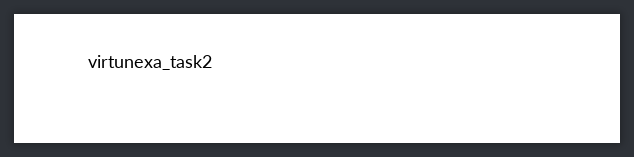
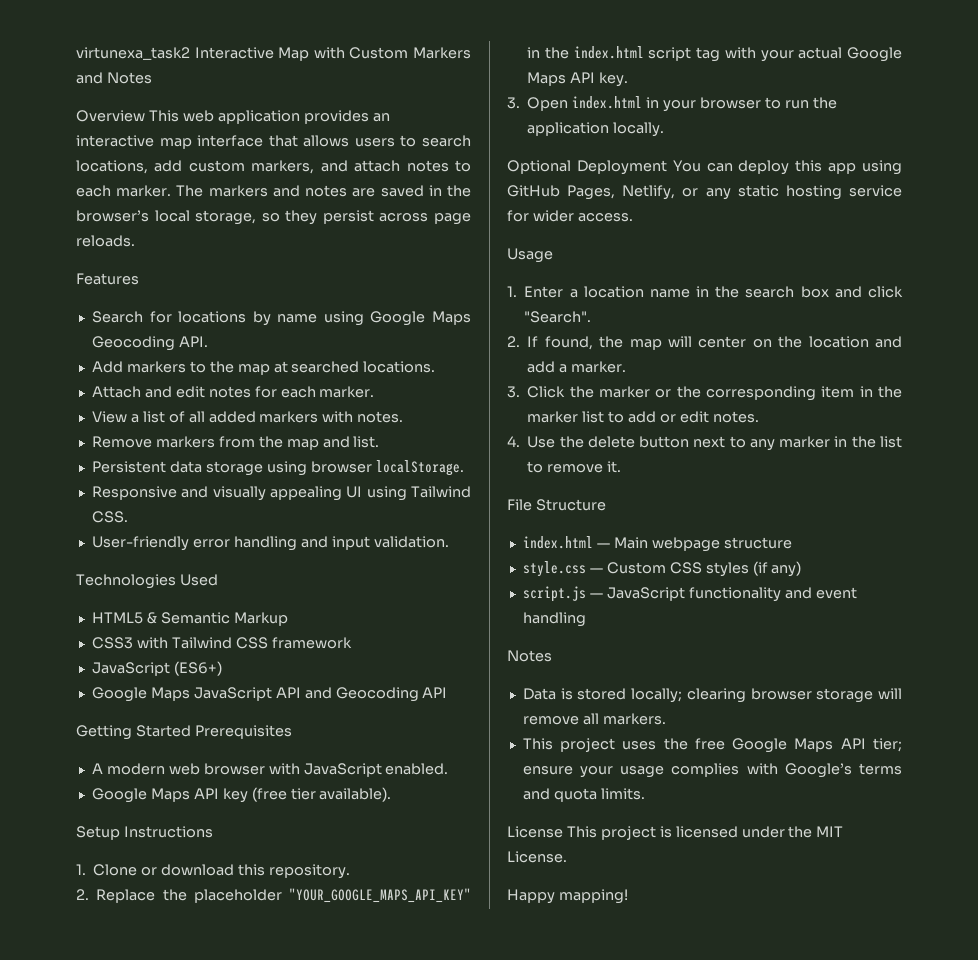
(212, 62) none -> [194,47,472,61] [76,72,152,84] [76,110,390,124] [76,135,471,149] [76,160,472,174] [76,185,471,197] [76,210,471,225] [76,235,135,247] [76,273,139,285] [91,311,471,326] [91,336,208,351] [91,361,436,375] [91,386,375,398] [91,411,404,423] [91,436,380,450] [91,460,464,476] [91,486,471,501] [91,511,128,523] [91,536,449,551] [76,574,218,589] [91,612,288,626] [91,637,352,649] [91,661,222,676] [91,687,448,702] [76,725,292,740] [91,763,449,777] [91,787,392,803] [76,826,213,840] [76,864,351,879] [76,888,471,903] [527,46,902,62] [527,72,629,87] [507,96,837,112] [527,122,665,137] [507,160,903,175] [507,185,902,200] [507,210,633,222] [507,248,553,263] [507,286,903,298] [524,311,592,323] [507,336,902,350] [527,361,627,373] [507,386,902,401] [527,411,759,423] [507,436,902,451] [527,461,622,473] [507,499,606,511] [522,536,792,552] [522,561,802,577] [522,586,857,602] [522,612,586,627] [507,650,552,662] [522,688,903,703] [522,713,666,725] [522,738,903,753] [522,763,902,778] [522,788,645,802] [507,826,844,840] [507,851,567,863] [507,889,628,904] Interactive Map with Custom Markers and Notes // Overview This web application provides an interactive map interface that allows users to search locations, add custom markers, and attach notes to each marker. The markers and notes are saved in the browser’s local storage, so they persist across page reloads. // Features // Search for locations by name using Google Maps Geocoding API. // Add markers to the map at searched locations. // Attach and edit notes for each marker. // View a list of all added markers with notes. // Remove markers from the map and list. // Persistent data storage using browser localStorage. // Responsive and visually appealing UI using Tailwind CSS. // User-friendly error handling and input validation. // Technologies Used // HTML5 & Semantic Markup // CSS3 with Tailwind CSS framework // JavaScript (ES6+) // Google Maps JavaScript API and Geocoding API // Getting Started Prerequisites // A modern web browser with JavaScript enabled. // Google Maps API key (free tier available). // Setup Instructions // 1. Clone or download this repository. // 2. Replace the placeholder "YOUR_GOOGLE_MAPS_API_KEY" in the index.html script tag with your actual Google Maps API key. // 3. Open index.html in your browser to run the application locally. // Optional Deployment You can deploy this app using GitHub Pages, Netlify, or any static hosting service for wider access. // Usage // 1. Enter a location name in the search box and click "Search". // 2. If found, the map will center on the location and add a marker. // 3. Click the marker or the corresponding item in the marker list to add or edit notes. // 4. Use the delete button next to any marker in the list to remove it. // File Structure // index.html — Main webpage structure // style.css — Custom CSS styles (if any) // script.js — JavaScript functionality and event handling // Notes // Data is stored locally; clearing browser storage will remove all markers. // This project uses the free Google Maps API tier; ensure your usage complies with Google’s terms and quota limits. // License This project is licensed under the MIT License. // Happy mapping!

